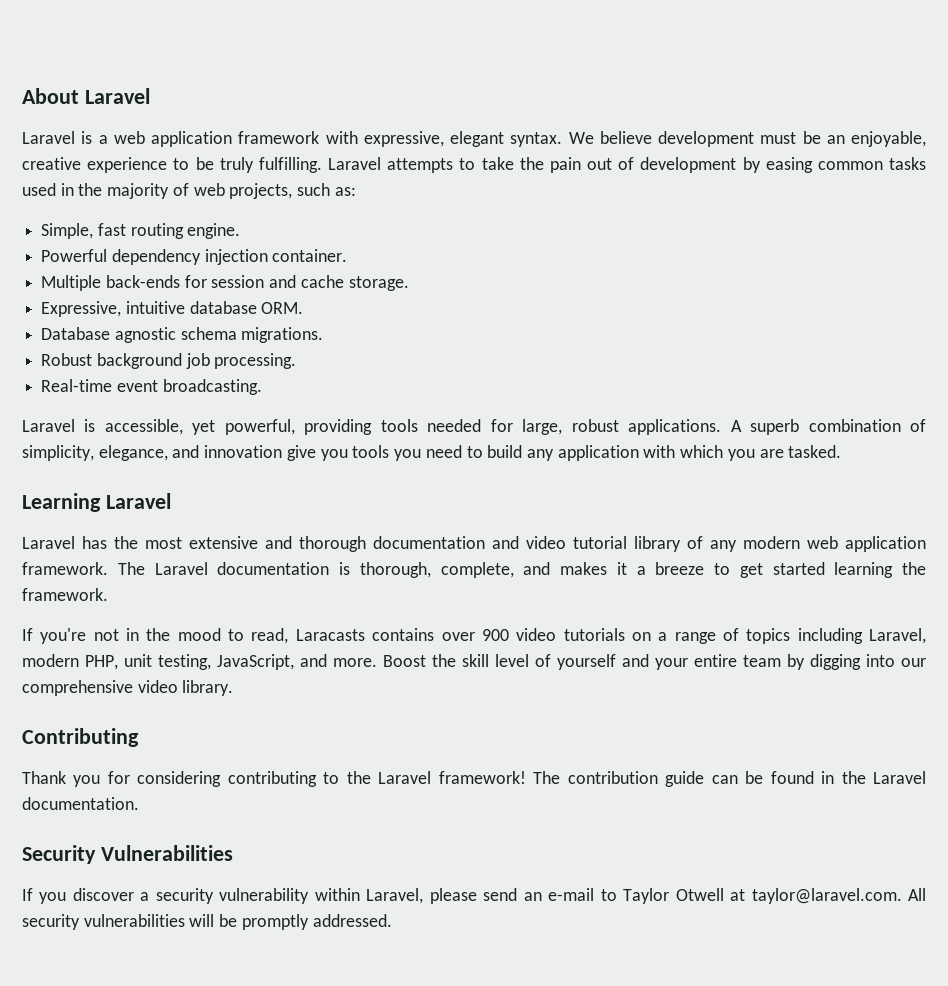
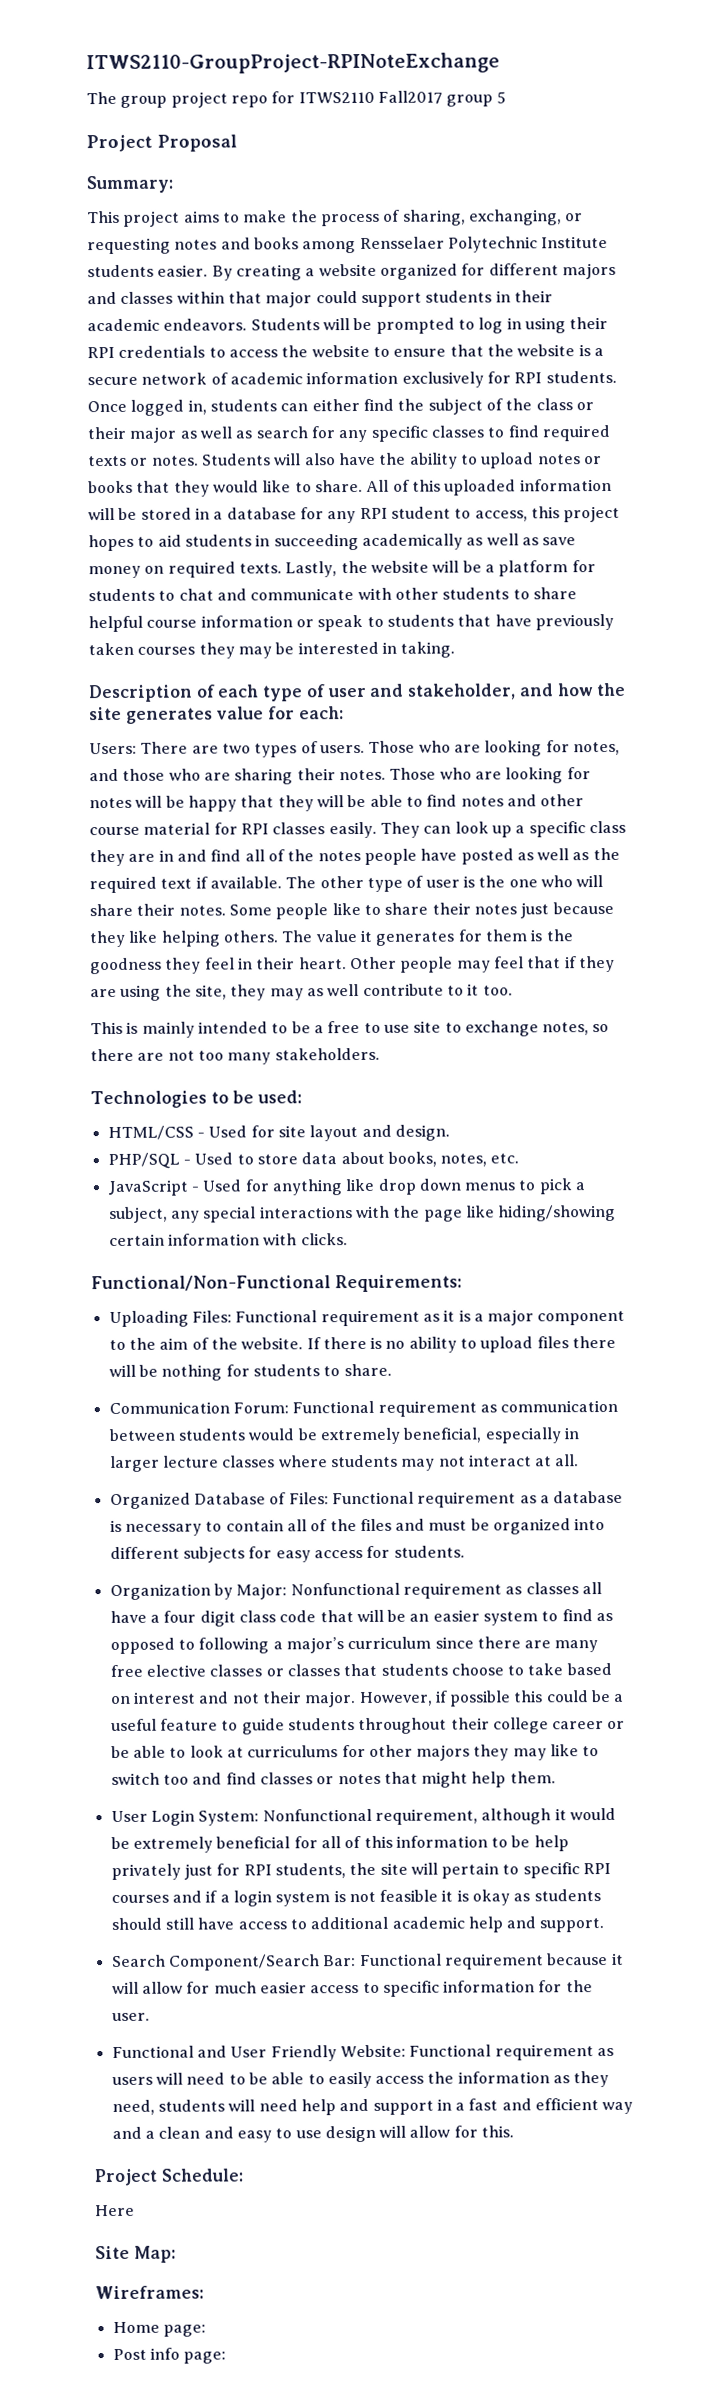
[22,88,150,104] [22,131,926,147] [22,157,926,173] [22,183,356,199] [41,223,241,239] [41,249,348,265] [41,275,409,291] [41,301,304,317] [41,327,324,343] [41,353,297,369] [41,379,262,395] [22,419,926,435] [22,445,842,461] [22,493,171,512] [22,536,926,552] [22,562,926,578] [22,588,108,601] [22,628,927,644] [22,654,926,670] [22,680,234,696] [22,728,139,747] [22,771,927,787] [22,797,139,810] [22,845,233,864] [22,888,927,904] [22,914,392,930] About Laravel // Laravel is a web application framework with expressive, elegant syntax. We believe development must be an enjoyable, creative experience to be truly fulfilling. Laravel attempts to take the pain out of development by easing common tasks used in the majority of web projects, such as: // Simple, fast routing engine. // Powerful dependency injection container. // Multiple back-ends for session and cache storage. // Expressive, intuitive database ORM. // Database agnostic schema migrations. // Robust background job processing. // Real-time event broadcasting. // Laravel is accessible, yet powerful, providing tools needed for large, robust applications. A superb combination of simplicity, elegance, and innovation give you tools you need to build any application with which you are tasked. // Learning Laravel // Laravel has the most extensive and thorough documentation and video tutorial library of any modern web application framework. The Laravel documentation is thorough, complete, and makes it a breeze to get started learning the framework. // If you're not in the mood to read, Laracasts contains over 900 video tutorials on a range of topics including Laravel, modern PHP, unit testing, JavaScript, and more. Boost the skill level of yourself and your entire team by digging into our comprehensive video library. // Contributing // Thank you for considering contributing to the Laravel framework! The contribution guide can be found in the Laravel documentation. // Security Vulnerabilities // If you discover a security vulnerability within Laravel, please send an e-mail to Taylor Otwell at taylor@laravel.com. All security vulnerabilities will be promptly addressed. -> [86,52,500,75] [86,90,506,108] [86,134,237,153] [86,175,173,194] [87,209,584,227] [87,235,609,255] [87,262,616,281] [87,290,553,308] [87,316,609,334] [87,344,604,359] [87,370,617,388] [87,398,594,416] [87,424,610,443] [88,452,602,469] [88,478,612,497] [88,505,621,524] [88,533,577,552] [88,560,596,579] [88,587,577,602] [88,613,614,633] [88,641,456,659] [88,682,626,703] [89,706,344,724] [89,740,620,758] [89,767,591,785] [89,794,585,812] [89,820,626,839] [89,847,620,867] [89,875,604,894] [89,901,614,920] [89,929,573,948] [90,955,615,975] [90,983,513,1001] [90,1020,610,1038] [90,1047,380,1065] [90,1090,303,1109] [107,1124,450,1142] [107,1151,520,1170] [107,1178,586,1197] [108,1204,617,1224] [108,1233,348,1247] [91,1274,462,1293] [108,1309,626,1328] [108,1335,617,1353] [108,1363,392,1381] [108,1399,619,1417] [108,1427,579,1445] [109,1454,580,1473] [109,1490,624,1510] [109,1518,606,1536] [109,1545,465,1563] [109,1582,602,1601] [109,1609,614,1627] [109,1636,599,1655] [109,1662,612,1678] [110,1689,625,1708] [110,1717,626,1735] [110,1744,600,1761] [110,1771,556,1788] [110,1807,616,1826] [110,1835,569,1853] [110,1862,612,1881] [110,1889,601,1907] [110,1916,605,1933] [111,1952,624,1971] [111,1980,593,1997] [111,2012,150,2022] [111,2044,614,2062] [111,2071,610,2089] [111,2098,634,2116] [111,2125,515,2143] [94,2168,243,2187] [95,2204,135,2217] [95,2245,176,2263] [95,2285,204,2300] [112,2321,206,2337] [112,2347,227,2364] ITWS2110-GroupProject-RPINoteExchange // The group project repo for ITWS2110 Fall2017 group 5 // Project Proposal // Summary: // This project aims to make the process of sharing, exchanging, or requesting notes and books among Rensselaer Polytechnic Institute students easier. By creating a website organized for different majors and classes within that major could support students in their academic endeavors. Students will be prompted to log in using their RPI credentials to access the website to ensure that the website is a secure network of academic information exclusively for RPI students. Once logged in, students can either find the subject of the class or their major as well as search for any specific classes to find required texts or notes. Students will also have the ability to upload notes or books that they would like to share. All of this uploaded information will be stored in a database for any RPI student to access, this project hopes to aid students in succeeding academically as well as save money on required texts. Lastly, the website will be a platform for students to chat and communicate with other students to share helpful course information or speak to students that have previously taken courses they may be interested in taking. // Description of each type of user and stakeholder, and how the site generates value for each: // Users: There are two types of users. Those who are looking for notes, and those who are sharing their notes. Those who are looking for notes will be happy that they will be able to find notes and other course material for RPI classes easily. They can look up a specific class they are in and find all of the notes people have posted as well as the required text if available. The other type of user is the one who will share their notes. Some people like to share their notes just because they like helping others. The value it generates for them is the goodness they feel in their heart. Other people may feel that if they are using the site, they may as well contribute to it too. // This is mainly intended to be a free to use site to exchange notes, so there are not too many stakeholders. // Technologies to be used: // HTML/CSS - Used for site layout and design. // PHP/SQL - Used to store data about books, notes, etc. // JavaScript - Used for anything like drop down menus to pick a subject, any special interactions with the page like hiding/showing certain information with clicks. // Functional/Non-Functional Requirements: // Uploading Files: Functional requirement as it is a major component to the aim of the website. If there is no ability to upload files there will be nothing for students to share. // Communication Forum: Functional requirement as communication between students would be extremely beneficial, especially in larger lecture classes where students may not interact at all. // Organized Database of Files: Functional requirement as a database is necessary to contain all of the files and must be organized into different subjects for easy access for students. // Organization by Major: Nonfunctional requirement as classes all have a four digit class code that will be an easier system to find as opposed to following a major’s curriculum since there are many free elective classes or classes that students choose to take based on interest and not their major. However, if possible this could be a useful feature to guide students throughout their college career or be able to look at curriculums for other majors they may like to switch too and find classes or notes that might help them. // User Login System: Nonfunctional requirement, although it would be extremely beneficial for all of this information to be help privately just for RPI students, the site will pertain to specific RPI courses and if a login system is not feasible it is okay as students should still have access to additional academic help and support. // Search Component/Search Bar: Functional requirement because it will allow for much easier access to specific information for the user. // Functional and User Friendly Website: Functional requirement as users will need to be able to easily access the information as they need, students will need help and support in a fast and efficient way and a clean and easy to use design will allow for this. // Project Schedule: // Here // Site Map: // Wireframes: // Home page: // Post info page:

